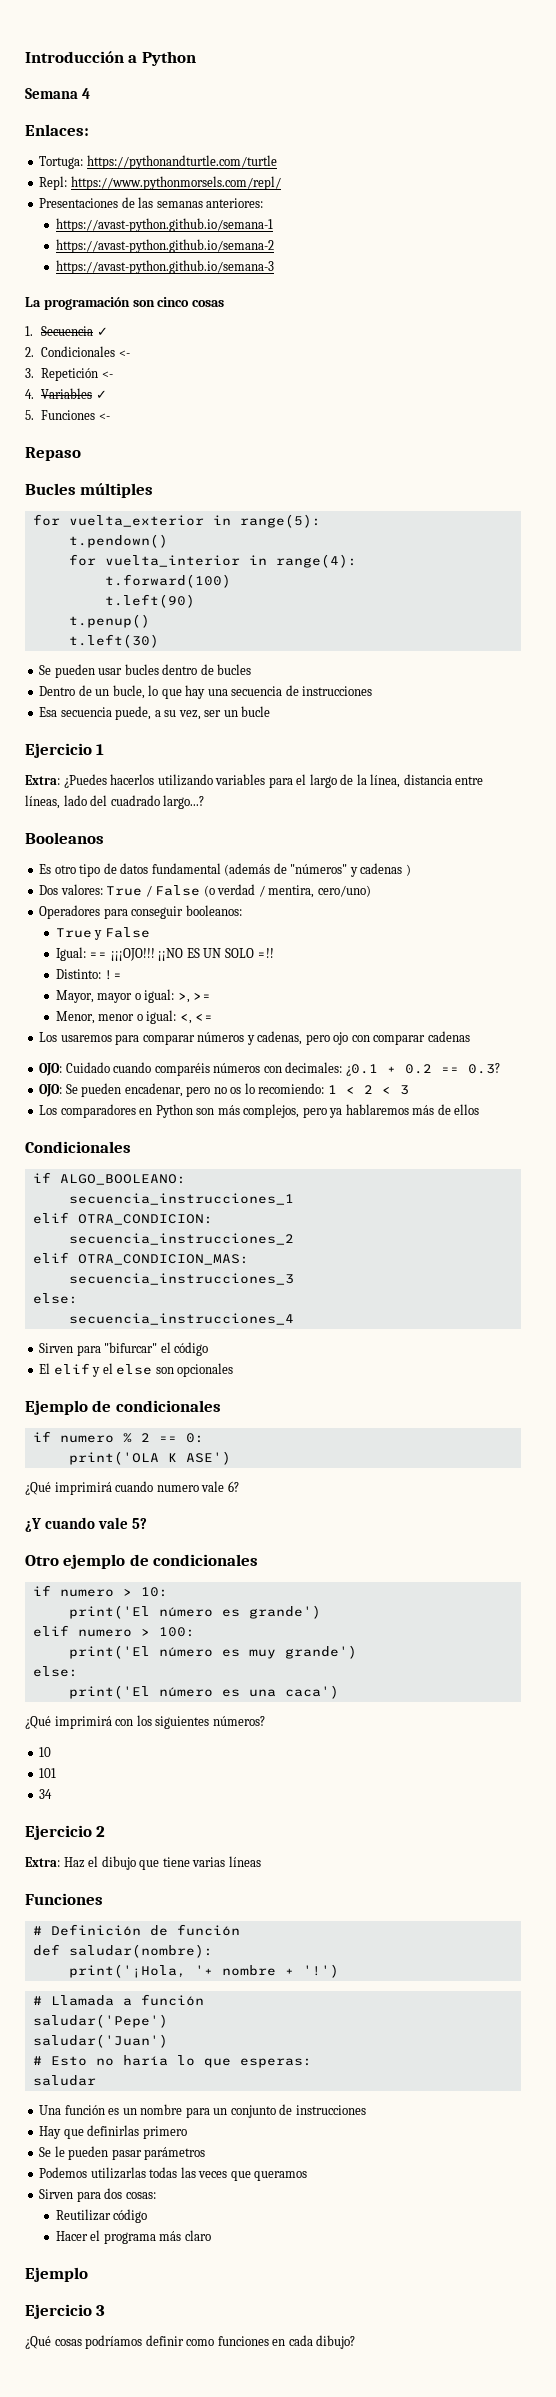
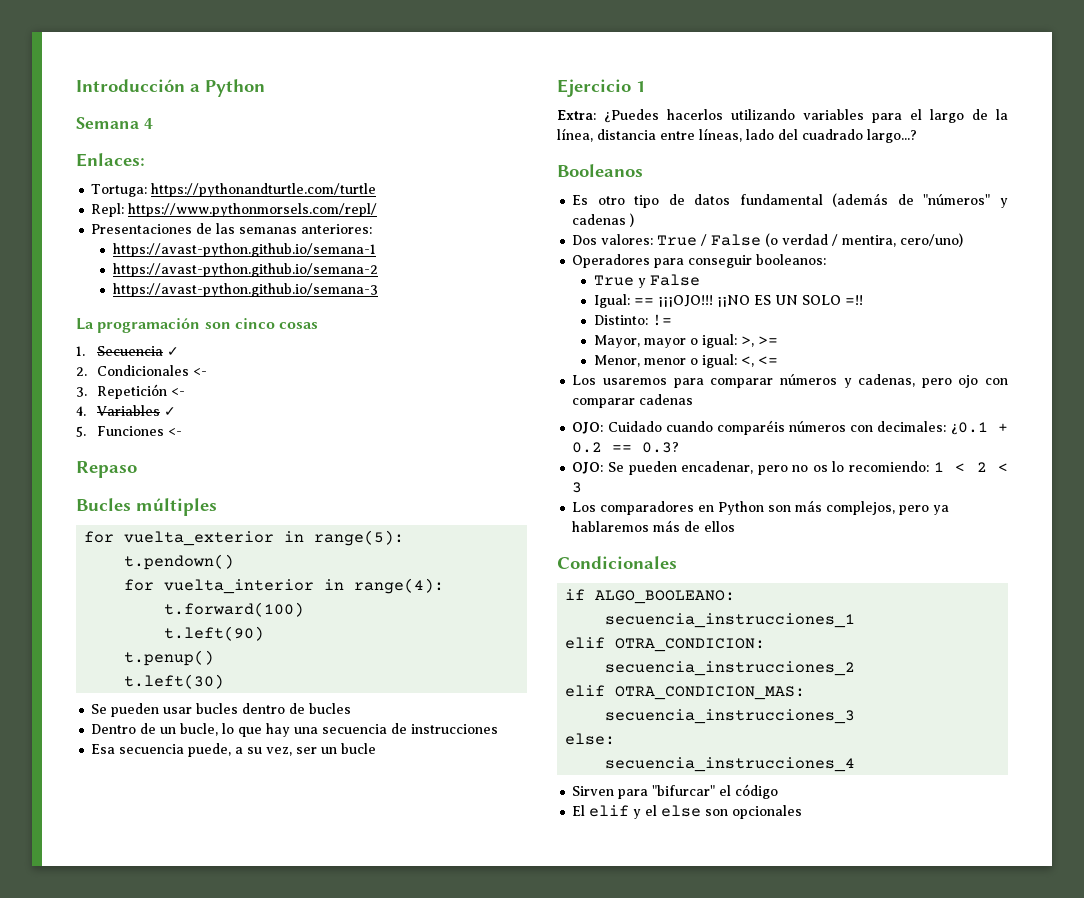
[25,1400,221,1415] [32,1431,204,1443] [68,1451,231,1465] [25,1481,239,1495] [25,1517,148,1532] [25,1554,259,1569] [32,1585,168,1597] [68,1605,321,1619] [32,1625,195,1637] [68,1645,357,1659] [32,1666,78,1677] [68,1685,339,1699] [25,1715,265,1729] [39,1747,52,1757] [39,1768,57,1778] [39,1789,53,1799] [25,1825,106,1840] [25,1856,261,1870] [25,1893,103,1905] [32,1924,240,1936] [32,1944,213,1958] [68,1964,339,1978] [32,1994,204,2006] [32,2014,168,2028] [32,2034,168,2048] [32,2055,312,2068] [32,2075,96,2086] [39,2104,366,2118] [39,2125,187,2139] [39,2146,206,2160] [39,2167,308,2181] [39,2188,156,2202] [55,2209,148,2223] [55,2230,211,2244] [25,2267,88,2282] [25,2304,106,2319] [25,2335,356,2349] // Ejemplo de condicionales // if numero % 2 == 0: // print('OLA K ASE') // ¿Qué imprimirá cuando numero vale 6? // ¿Y cuando vale 5? // Otro ejemplo de condicionales // if numero > 10: // print('El número es grande') // elif numero > 100: // print('El número es muy grande') // else: // print('El número es una caca') // ¿Qué imprimirá con los siguientes números? // 10 // 101 // 34 // Ejercicio 2 // Extra: Haz el dibujo que tiene varias líneas // Funciones // # Definición de función // def saludar(nombre): // print('¡Hola, '+ nombre + '!') // # Llamada a función // saludar('Pepe') // saludar('Juan') // # Esto no haría lo que esperas: // saludar // Una función es un nombre para un conjunto de instrucciones // Hay que definirlas primero // Se le pueden pasar parámetros // Podemos utilizarlas todas las veces que queramos // Sirven para dos cosas: // Reutilizar código // Hacer el programa más claro // Ejemplo // Ejercicio 3 // ¿Qué cosas podríamos definir como funciones en cada dibujo? -> (803, 812) none

